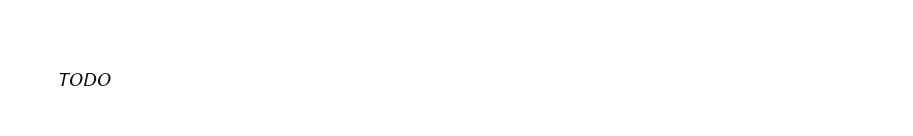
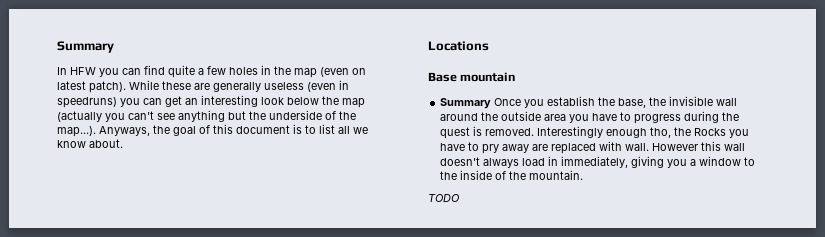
(57, 79) none -> [57,41,114,53] [57,65,366,78] [57,80,349,93] [57,95,365,108] [57,110,356,122] [57,124,368,137] [57,139,123,148] [428,41,489,51] [428,72,516,82] [440,96,738,109] [440,111,740,124] [440,126,750,139] [440,141,746,154] [440,156,756,168] [440,170,584,180] Summary // In HFW you can find quite a few holes in the map (even on latest patch). While these are generally useless (even in speedruns) you can get an interesting look below the map (actually you can't see anything but the underside of the map...). Anyways, the goal of this document is to list all we know about. // Locations // Base mountain // Summary Once you establish the base, the invisible wall around the outside area you have to progress during the quest is removed. Interestingly enough tho, the Rocks you have to pry away are replaced with wall. However this wall doesn't always load in immediately, giving you a window to the inside of the mountain. //

